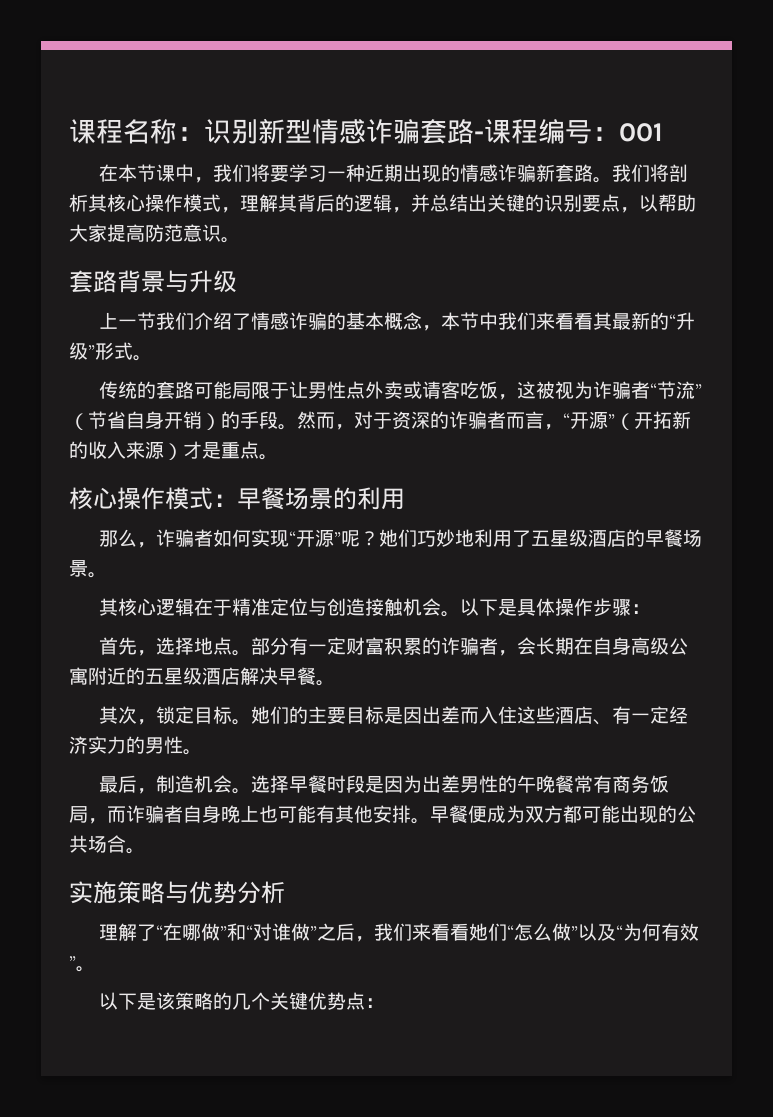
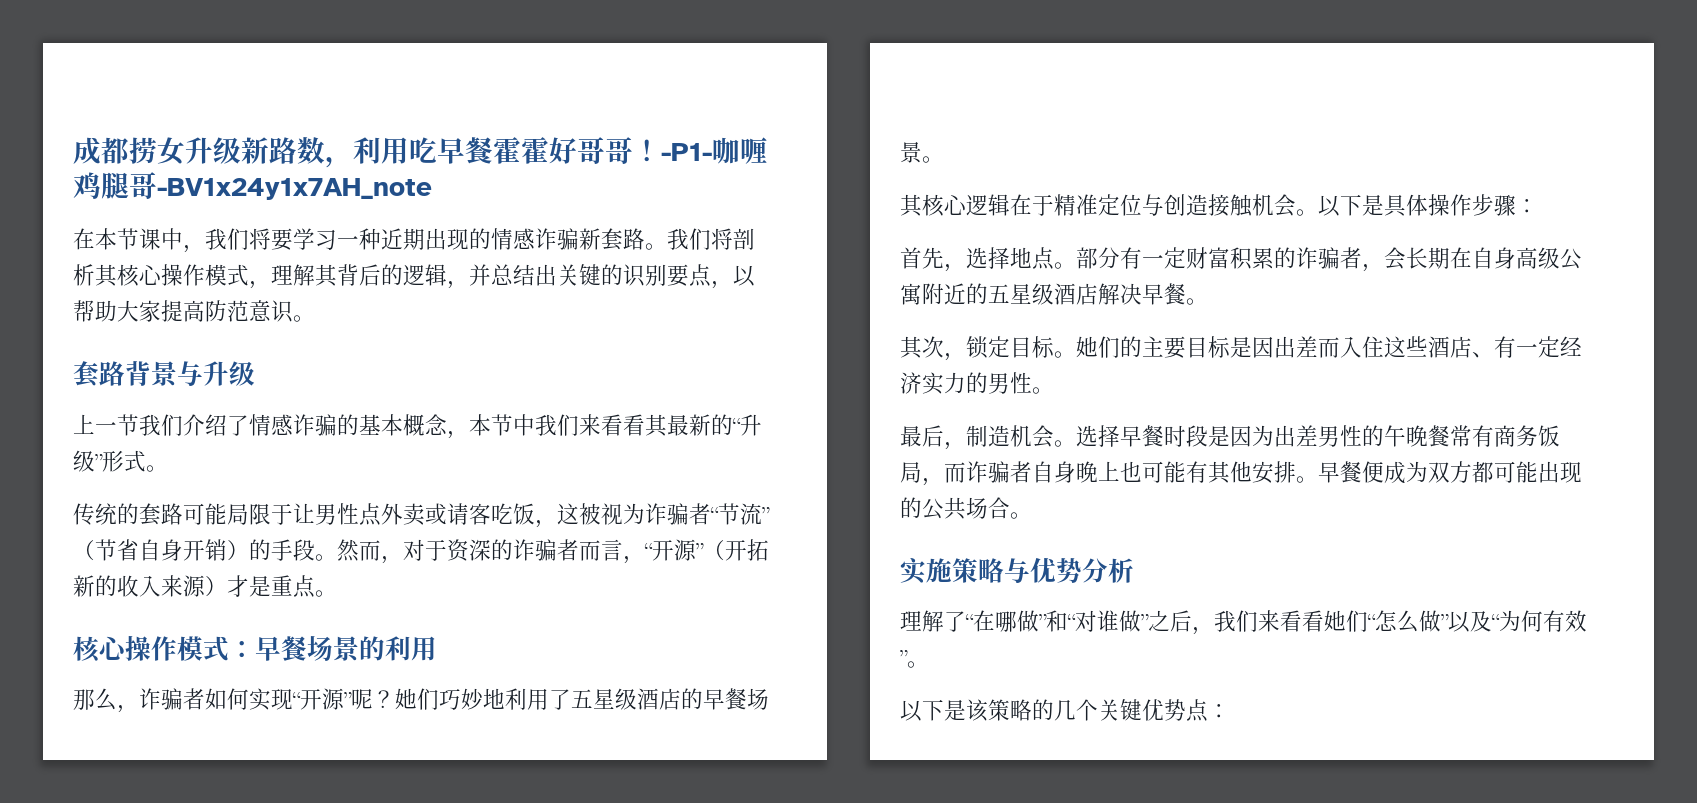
[69,118,663,144] 课程名称：识别新型情感诈骗套路-课程编号：001 -> [73,137,768,168] [73,172,432,200] 成都捞女升级新路数，利用吃早餐霍霍好哥哥！-P1-咖喱鸡腿哥-BV1x24y1x7AH_note

